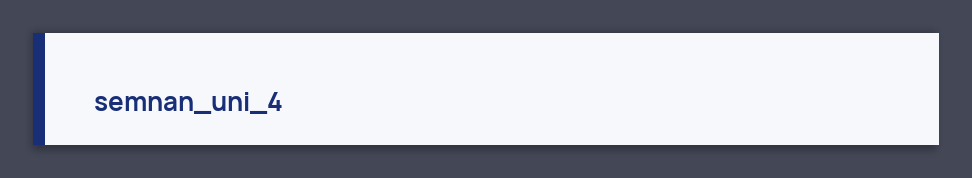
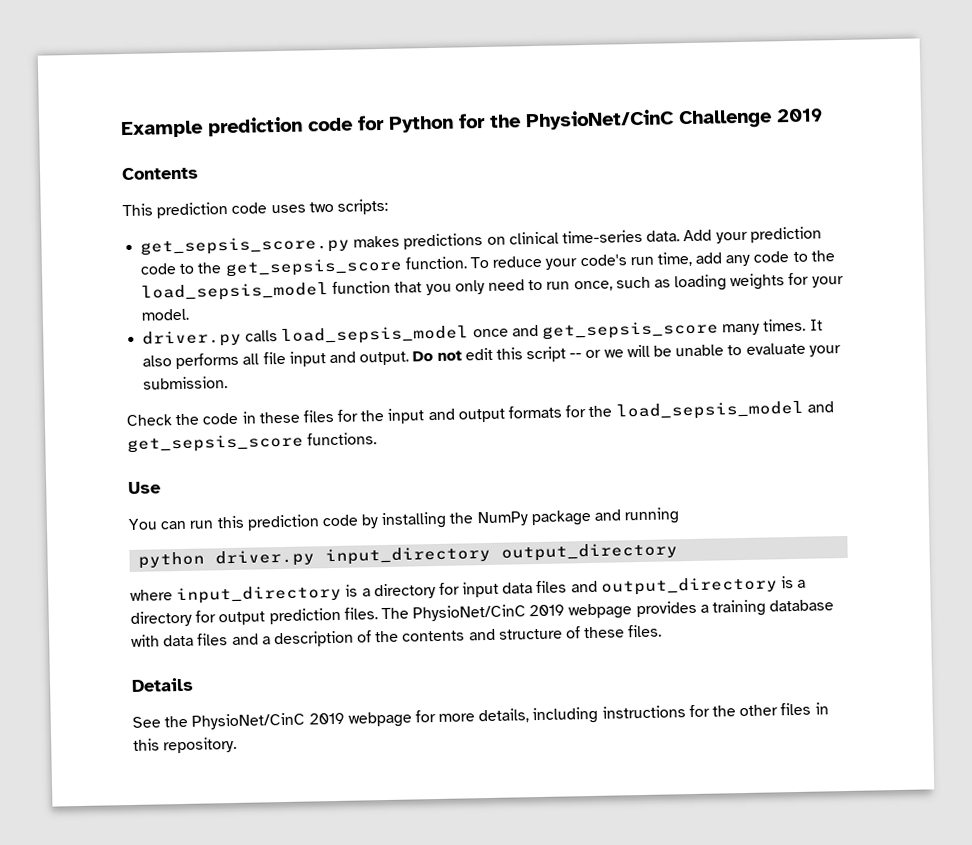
[94,92,283,114] semnan_uni_4 -> [121,108,823,139] [121,166,199,181] [122,198,388,219] [140,226,822,256] [140,250,835,278] [141,272,844,302] [141,308,190,321] [142,318,823,348] [142,342,841,370] [143,376,229,390] [126,400,834,427] [127,432,378,454] [128,481,161,495] [128,507,681,531] [138,542,679,569] [130,576,807,605] [130,599,835,627] [131,624,663,648] [131,677,194,692] [132,702,829,730] [133,736,238,754] Example prediction code for Python for the PhysioNet/CinC Challenge 2019 // Contents // This prediction code uses two scripts: // get_sepsis_score.py makes predictions on clinical time-series data. Add your prediction code to the get_sepsis_score function. To reduce your code's run time, add any code to the load_sepsis_model function that you only need to run once, such as loading weights for your model. // driver.py calls load_sepsis_model once and get_sepsis_score many times. It also performs all file input and output. Do not edit this script -- or we will be unable to evaluate your submission. // Check the code in these files for the input and output formats for the load_sepsis_model and get_sepsis_score functions. // Use // You can run this prediction code by installing the NumPy package and running // python driver.py input_directory output_directory // where input_directory is a directory for input data files and output_directory is a directory for output prediction files. The PhysioNet/CinC 2019 webpage provides a training database with data files and a description of the contents and structure of these files. // Details // See the PhysioNet/CinC 2019 webpage for more details, including instructions for the other files in this repository.

